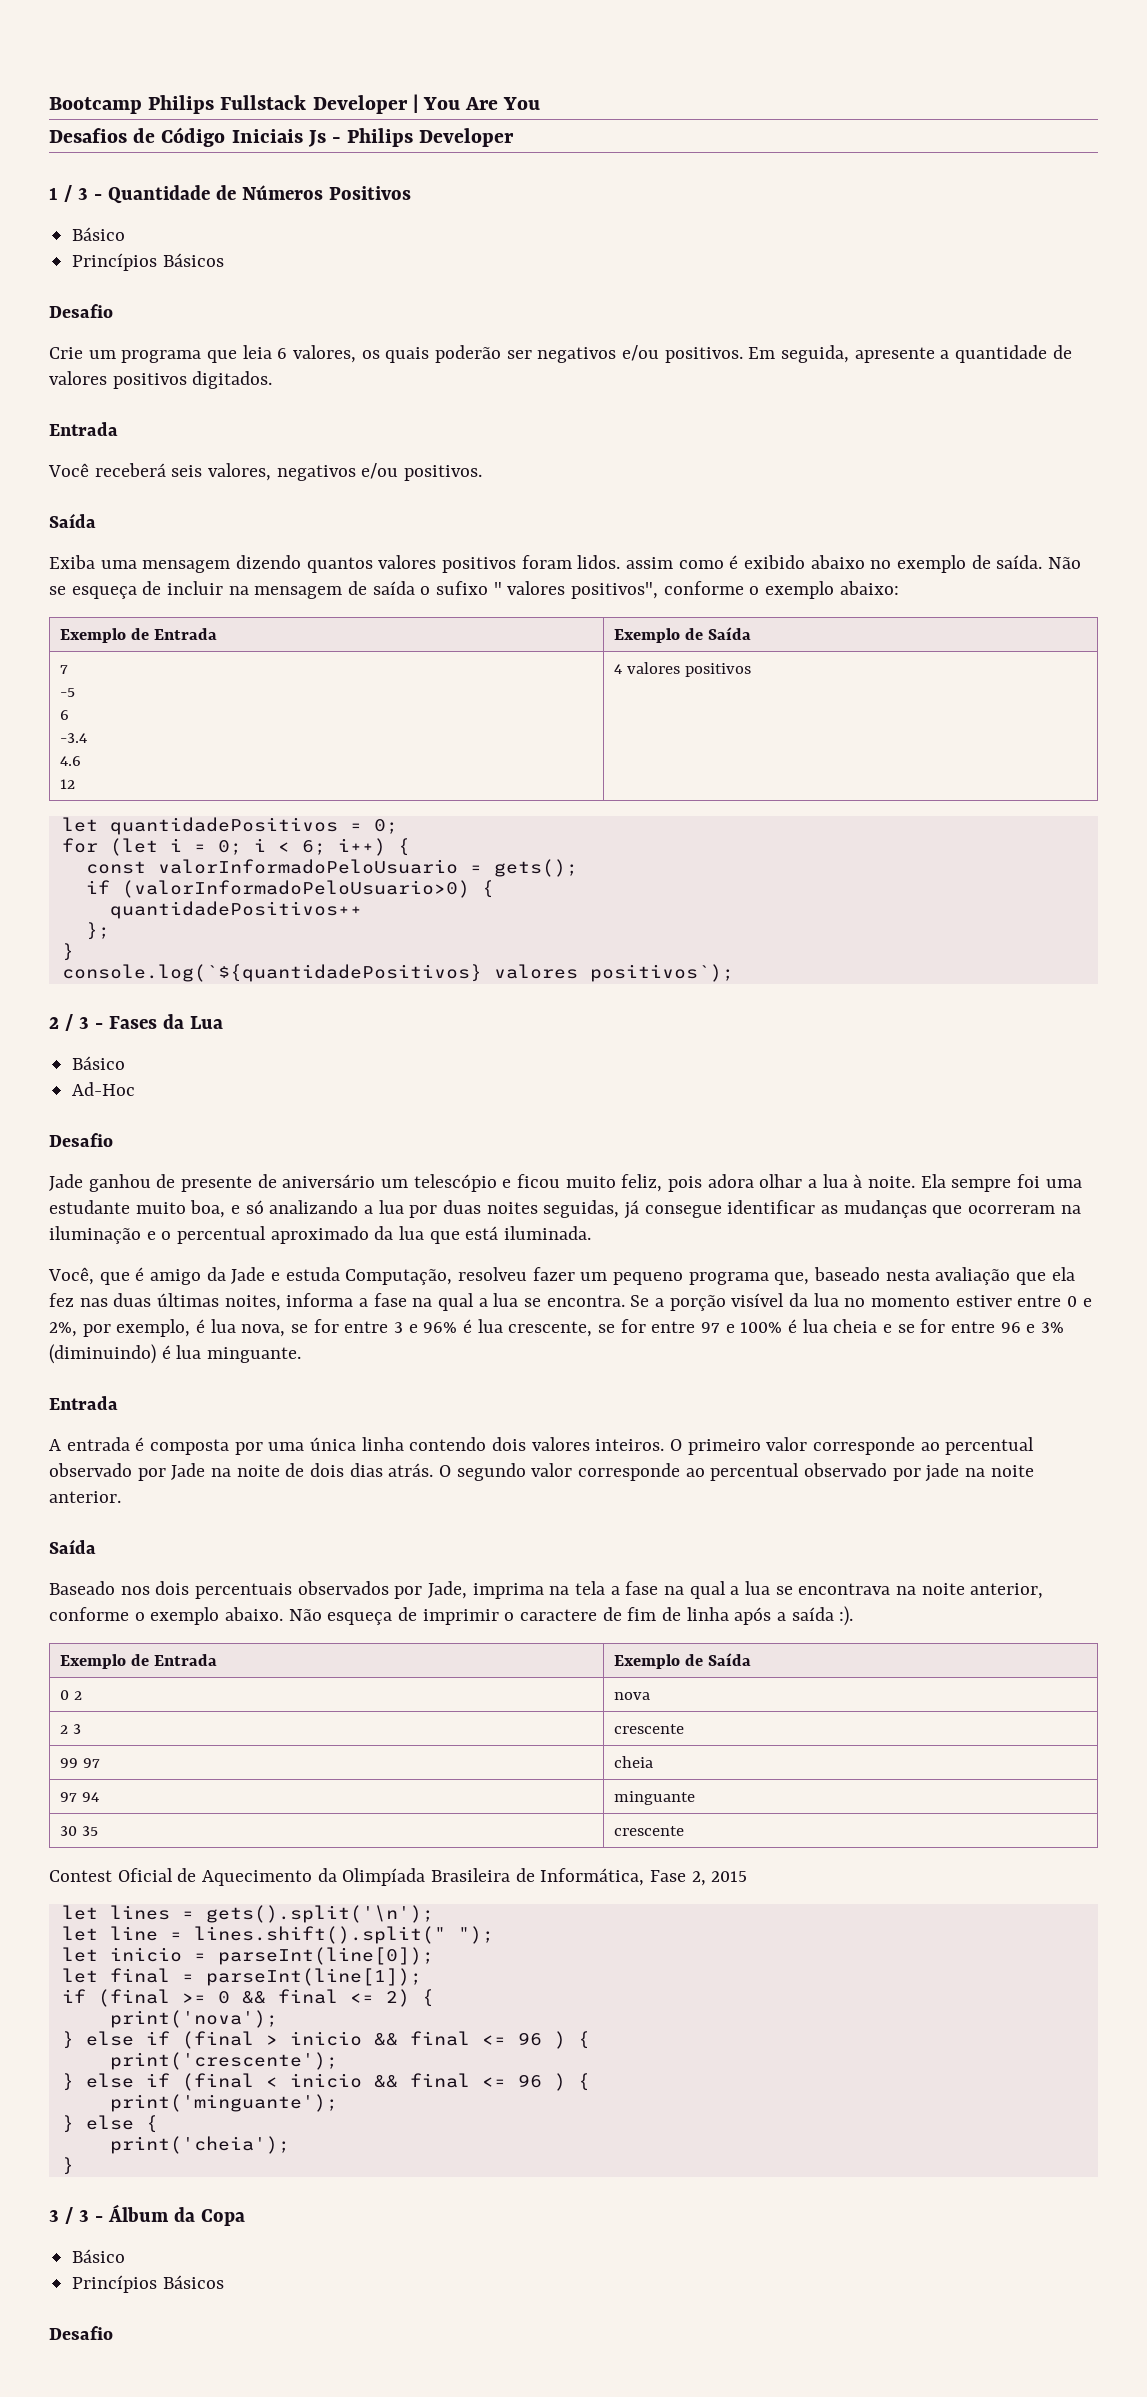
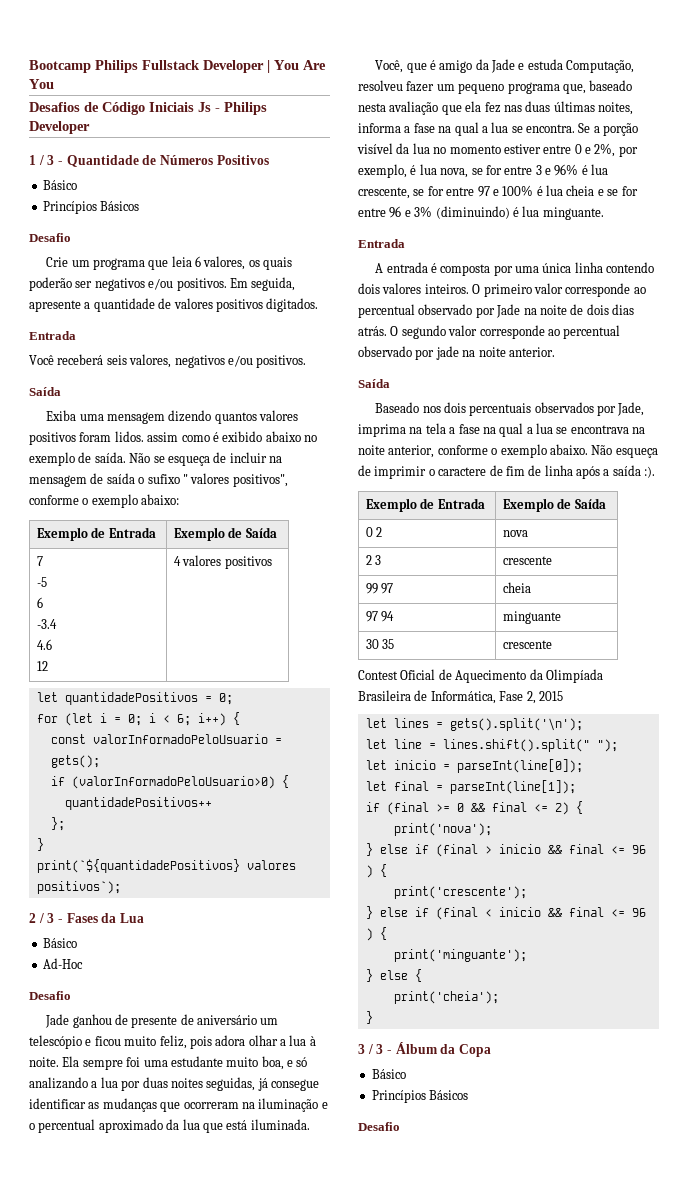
[61,964,482,982] console.log(`${quantidadePositivos} -> [36,859,240,873] print(`${quantidadePositivos}

